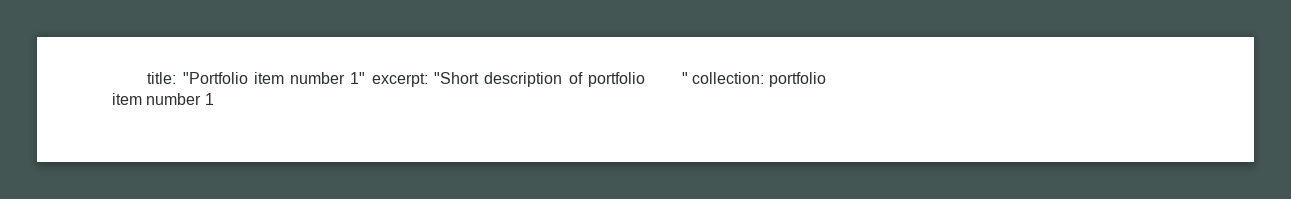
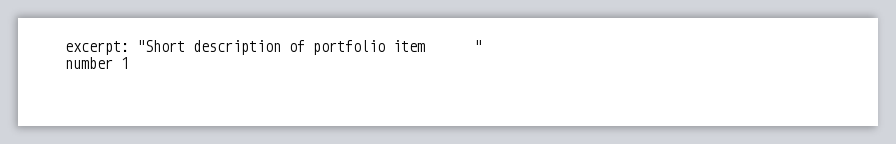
[147,72,366,84] title: "Portfolio item number 1" -> (65, 48) none
[692,72,826,87] collection: portfolio -> (482, 46) none

